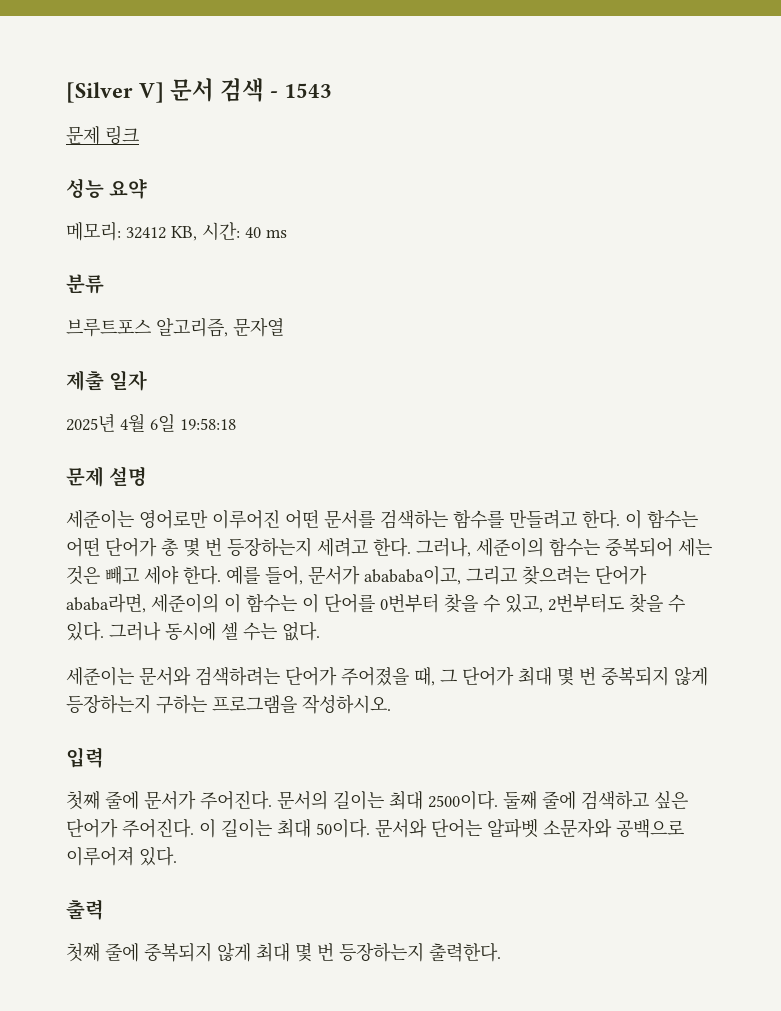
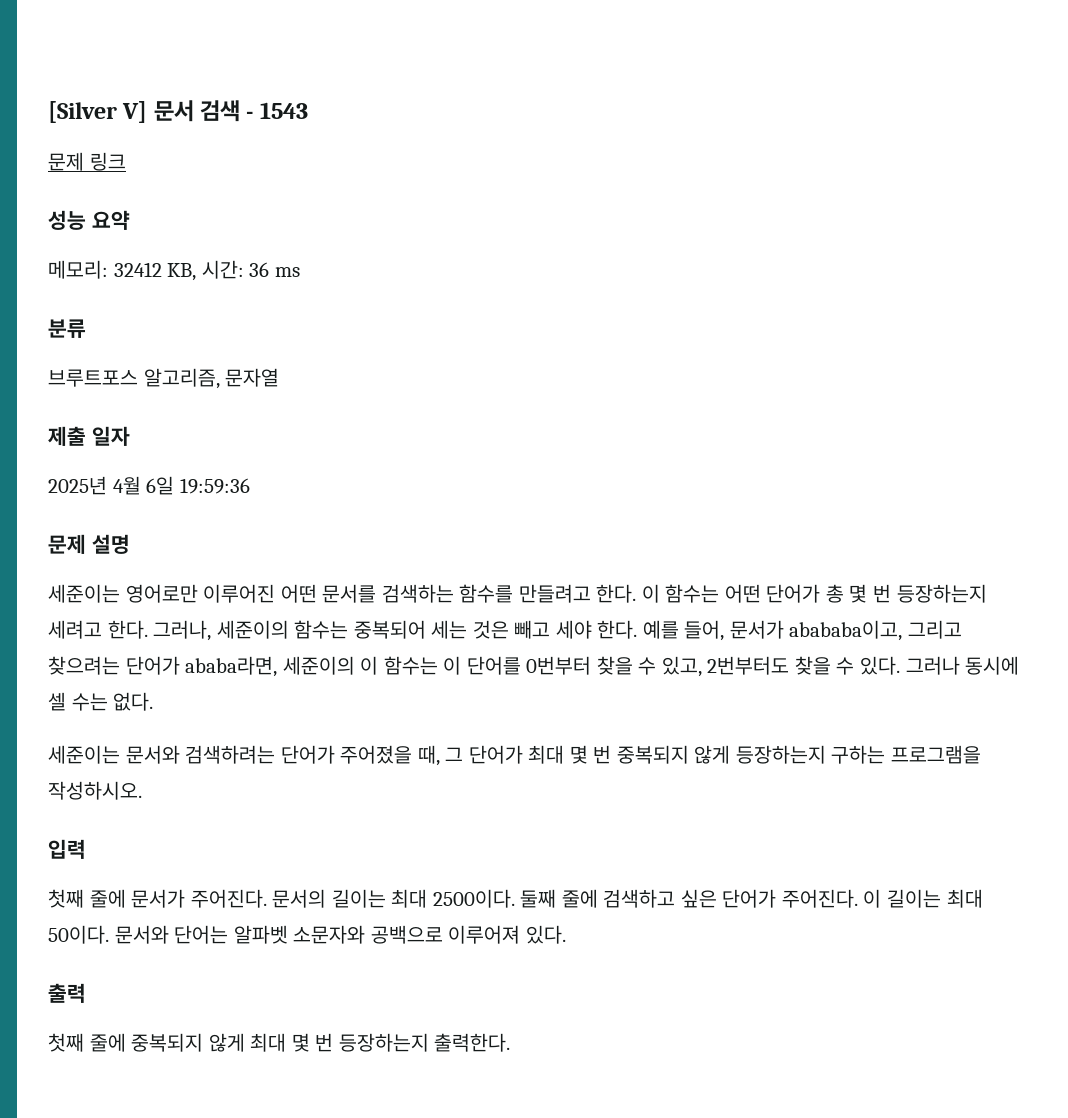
[245,227,261,238] 40 -> [249,262,270,277] 36
[180,418,236,430] 19:58:18 -> [179,478,250,494] 19:59:36

